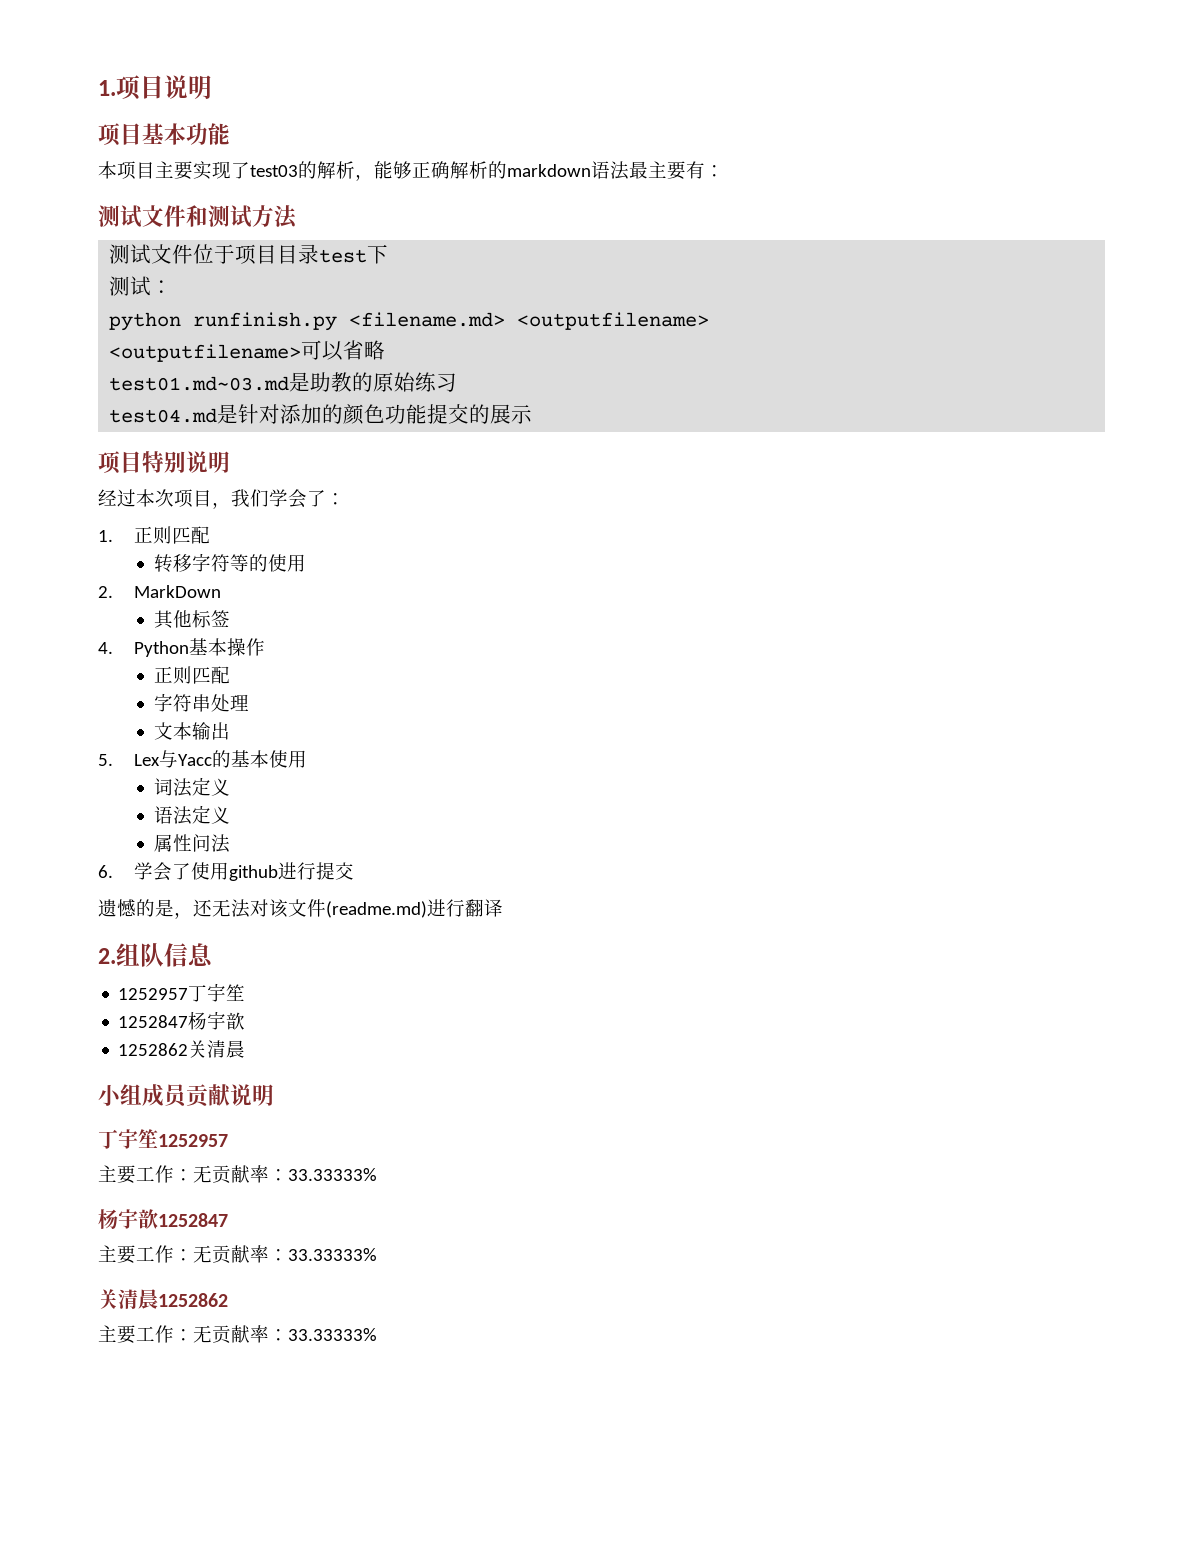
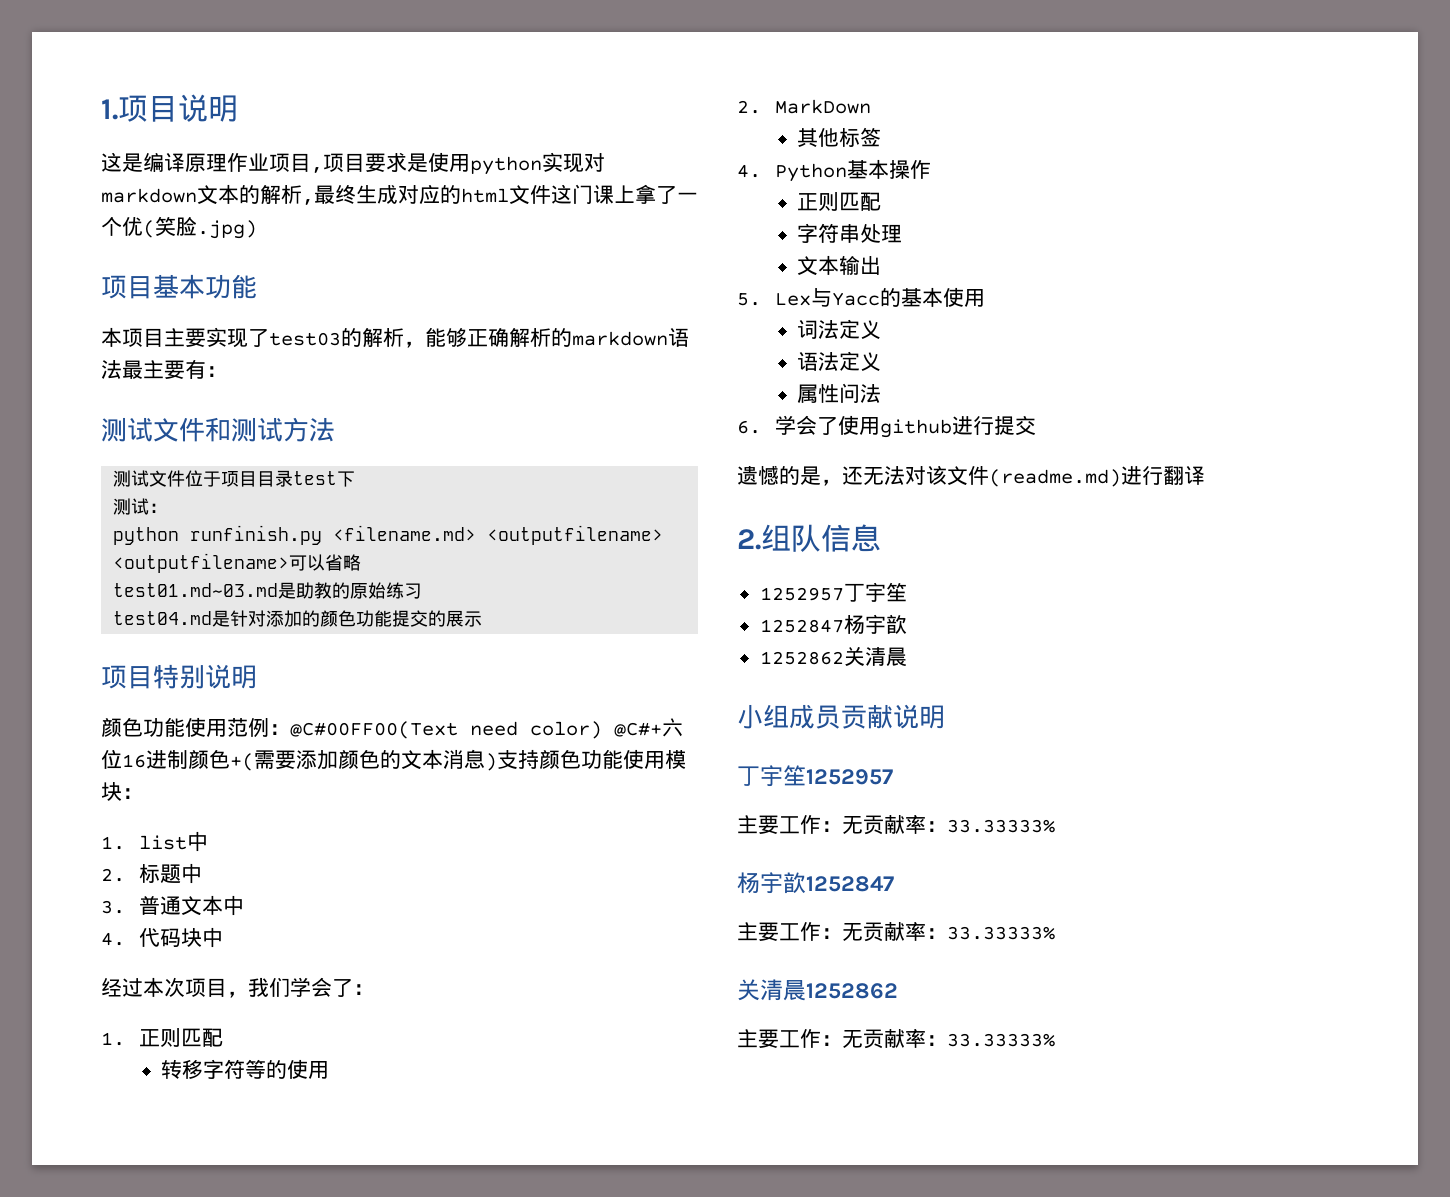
(212, 87) none -> [101,152,605,175] [101,184,698,205] [101,216,257,239] // 这是编译原理作业项目,项目要求是使用python实现对markdown文本的解析,最终生成对应的html文件这门课上拿了一个优(笑脸.jpg)
(230, 462) none -> [101,717,683,739] [101,749,686,771] [101,782,143,801] [101,831,208,852] [101,863,202,884] [101,895,244,916] [101,927,223,948] // 颜色功能使用范例：@C#00FF00(Text need color) @C#+六位16进制颜色+(需要添加颜色的文本消息)支持颜色功能使用模块： // 1. list中 // 2.标题中 // 3.普通文本中 // 4.代码块中

